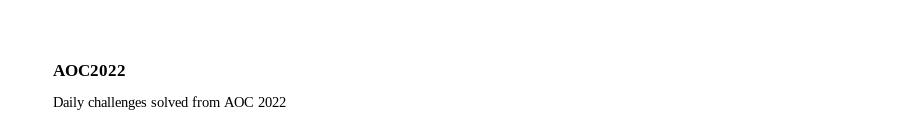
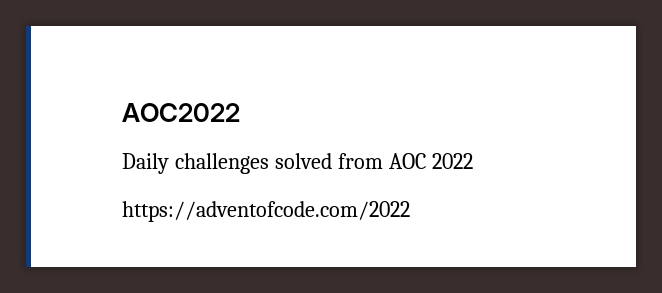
(286, 102) none -> [122,201,410,222] // https://adventofcode.com/2022

